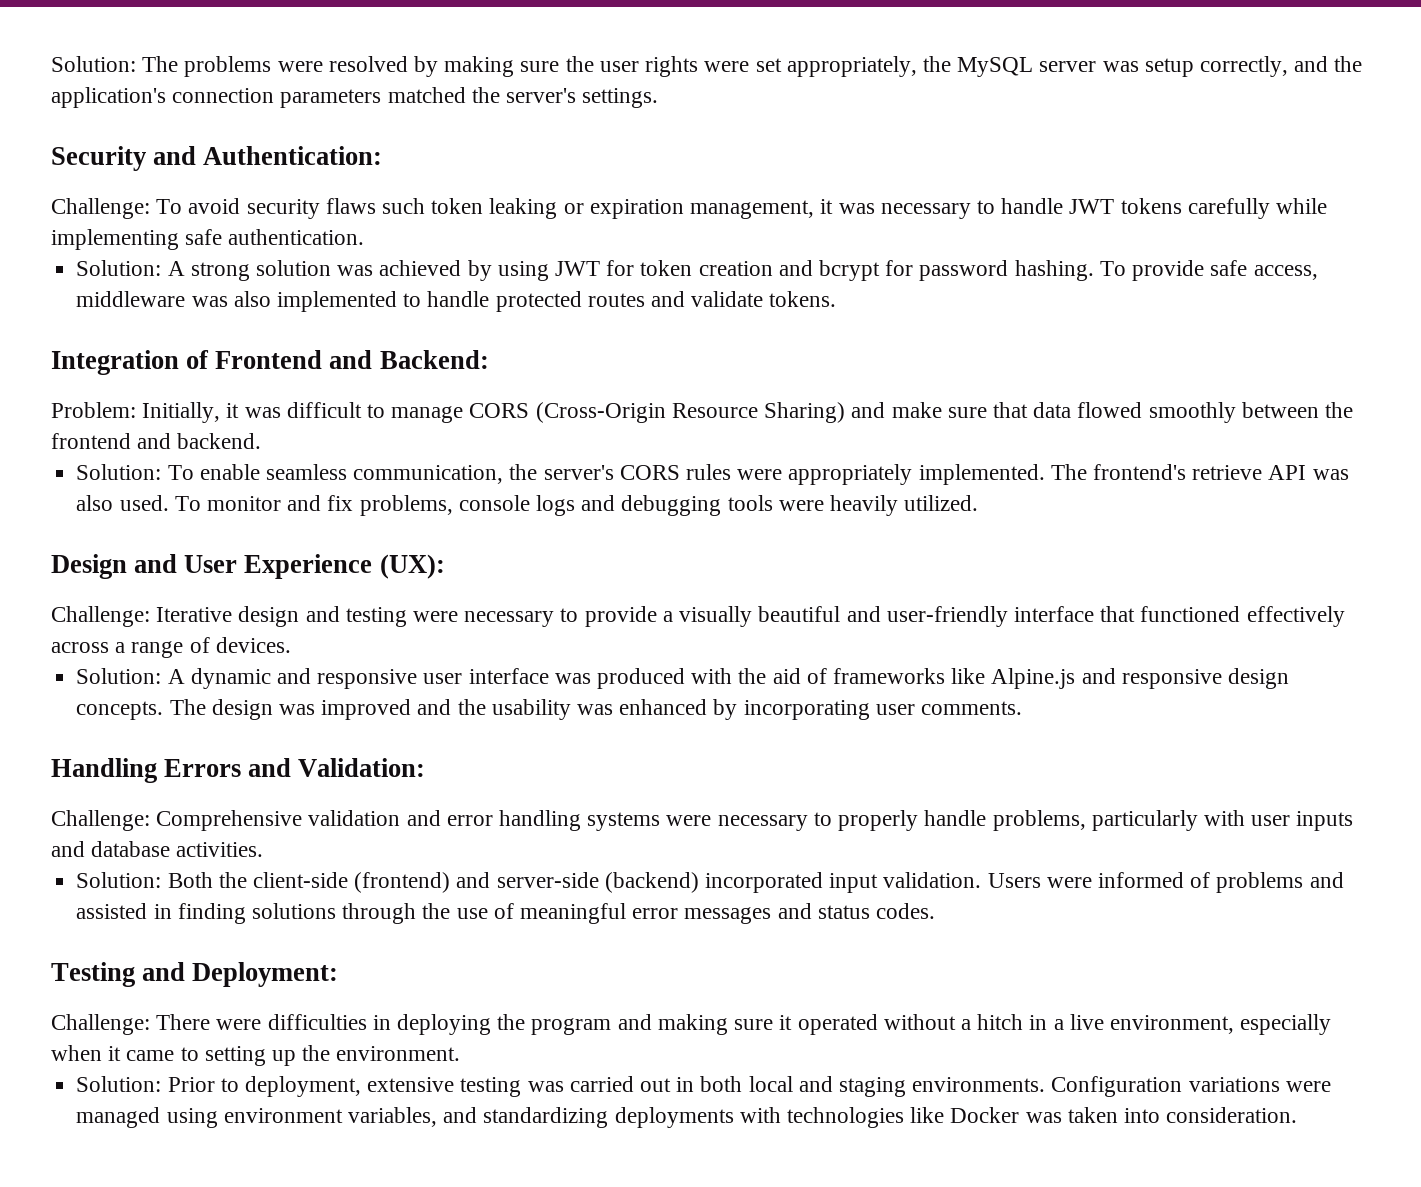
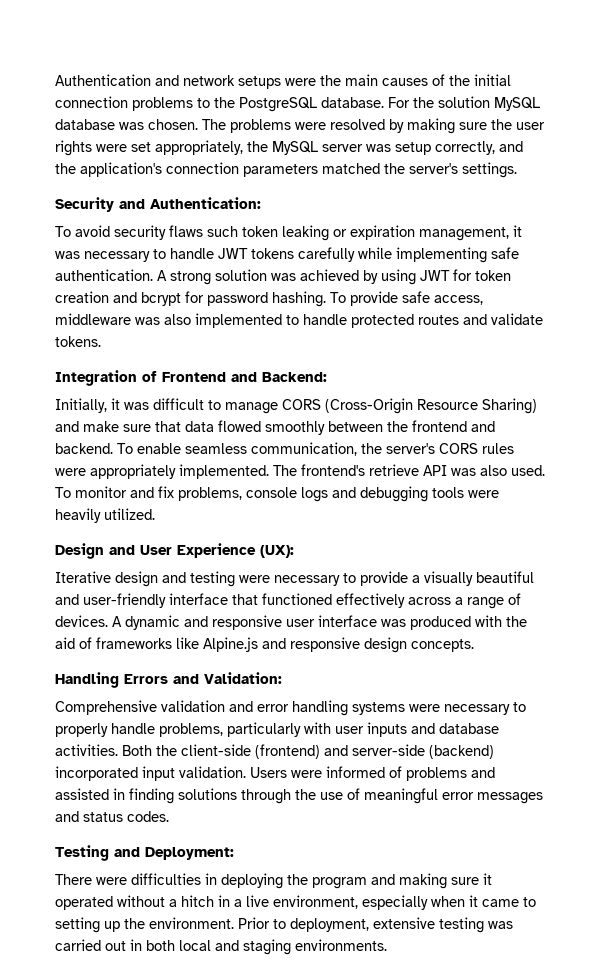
[51,56,136,72] Solution: -> [55,74,511,89] [55,96,540,112] [55,119,198,130] Authentication and network setups were the main causes of the initial connection problems to the PostgreSQL database. For the solution MySQL database was chosen.
[51,198,150,219] Challenge: -> (261, 203) none
[76,260,162,276] // Solution: -> (153, 275) none
[51,402,136,418] Problem: -> (327, 377) none
[76,464,162,480] // Solution: -> (113, 448) none
[51,606,150,627] Challenge: -> (294, 551) none
[76,668,162,684] // Solution: -> (108, 621) none
[169,699,1023,720] The design was improved and the usability was enhanced by incorporating user comments. -> (474, 645) none
[51,810,150,831] Challenge: -> (282, 678) none
[76,872,162,888] // Solution: -> (118, 750) none
[51,1014,150,1035] Challenge: -> (234, 853) none
[76,1076,162,1092] // Solution: -> (234, 923) none
[1051,1076,1331,1097] [76,1107,1298,1128] Configuration variations were managed using environment variables, and standardizing deployments with technologies like Docker was taken into consideration. -> (387, 945) none

